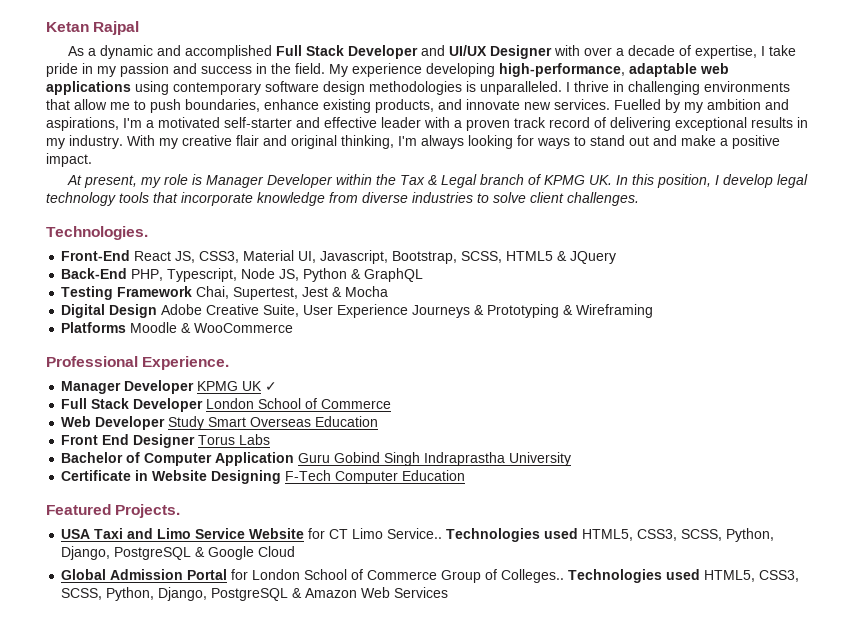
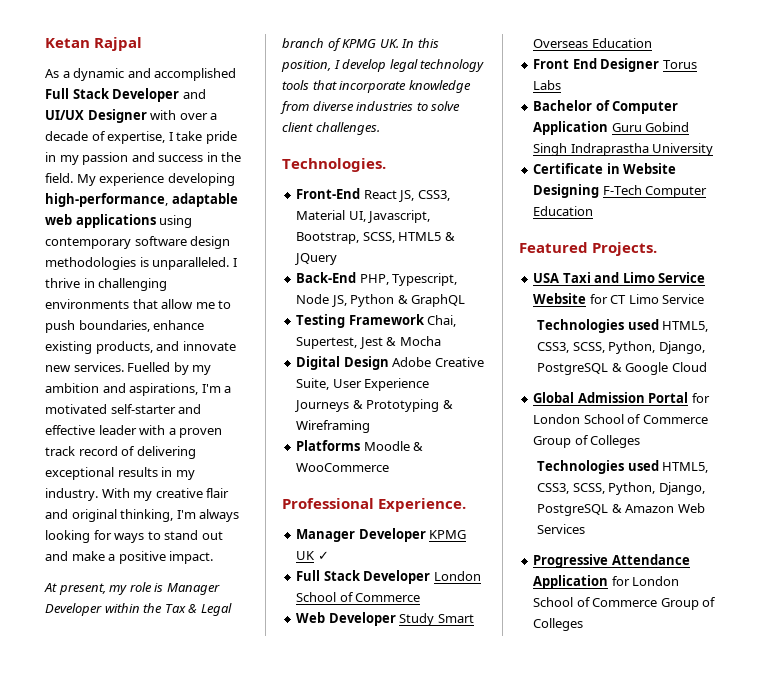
[387,528,443,539] Service.. -> [662,294,705,304] Service //
[501,569,565,583] Colleges.. -> [590,435,641,448] Colleges //
(449, 592) none -> [533,554,690,568] [533,575,680,589] [533,597,717,610] [533,618,584,631] // Progressive Attendance Application for London School of Commerce Group of Colleges

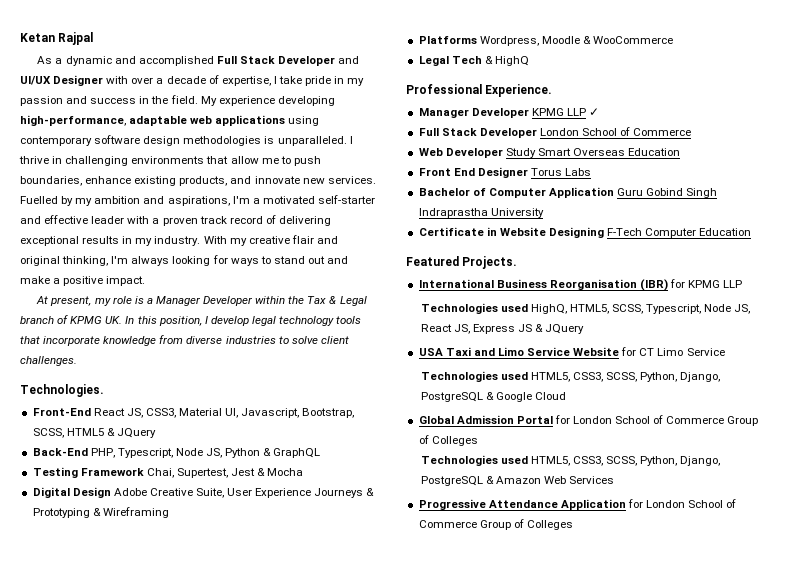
(164, 587) none -> [146,298,153,304] a
(361, 445) none -> [479,36,539,46] Wordpress,
(390, 467) none -> [418,56,529,66] // Legal Tech & HighQ
[296,551,316,560] UK -> [566,108,586,116] LLP
(658, 249) none -> [418,279,743,291] [420,303,751,314] [420,324,585,334] // International Business Reorganisation (IBR) for KPMG LLP // Technologies used HighQ, HTML5, SCSS, Typescript, Node JS, React JS, Express JS & JQuery

